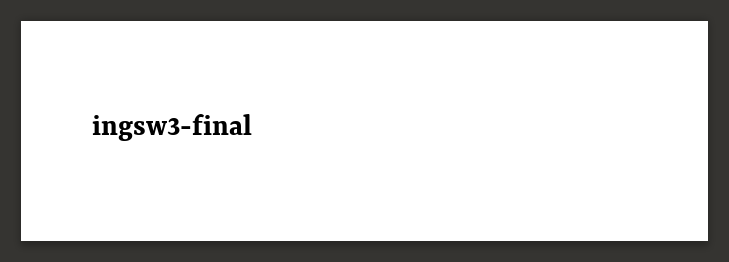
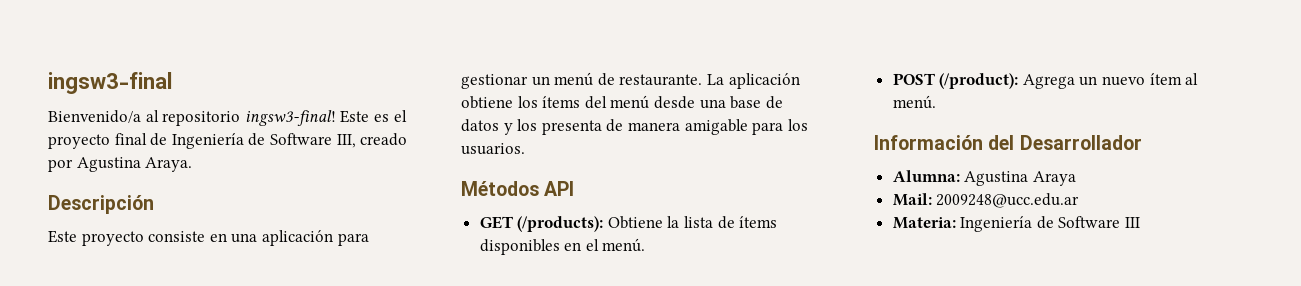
(252, 127) none -> [48,110,407,126] [48,133,408,149] [48,157,193,172] [48,195,154,214] [48,230,369,246] [461,72,800,89] [461,95,783,109] [461,119,808,135] [461,143,525,155] [461,181,575,196] [479,216,778,232] [479,238,646,255] [892,73,1199,89] [892,95,936,109] [874,135,1142,150] [892,170,1076,186] [892,193,1080,208] [892,216,1141,232] // Bienvenido/a al repositorio ingsw3-final! Este es el proyecto final de Ingeniería de Software III, creado por Agustina Araya. // Descripción // Este proyecto consiste en una aplicación para gestionar un menú de restaurante. La aplicación obtiene los ítems del menú desde una base de datos y los presenta de manera amigable para los usuarios. // Métodos API // GET (/products): Obtiene la lista de ítems disponibles en el menú. // POST (/product): Agrega un nuevo ítem al menú. // Información del Desarrollador // Alumna: Agustina Araya // Mail: 2009248@ucc.edu.ar // Materia: Ingeniería de Software III

